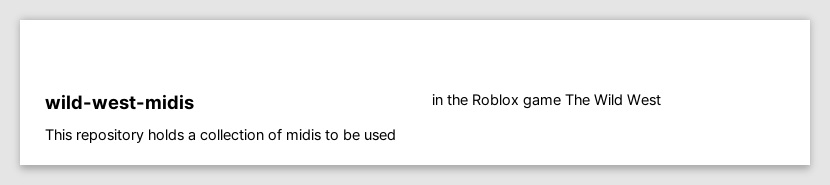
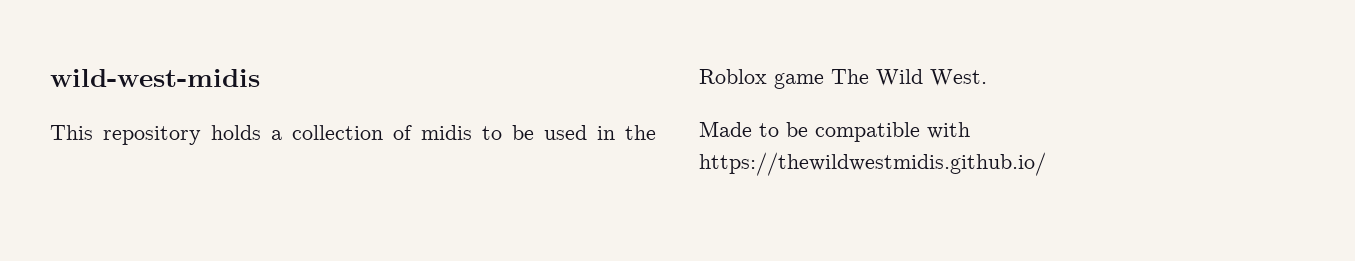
[627,94,662,106] West -> [930,69,987,86] [699,121,970,142] [699,152,1046,176] West. // Made to be compatible with https://thewildwestmidis.github.io/

